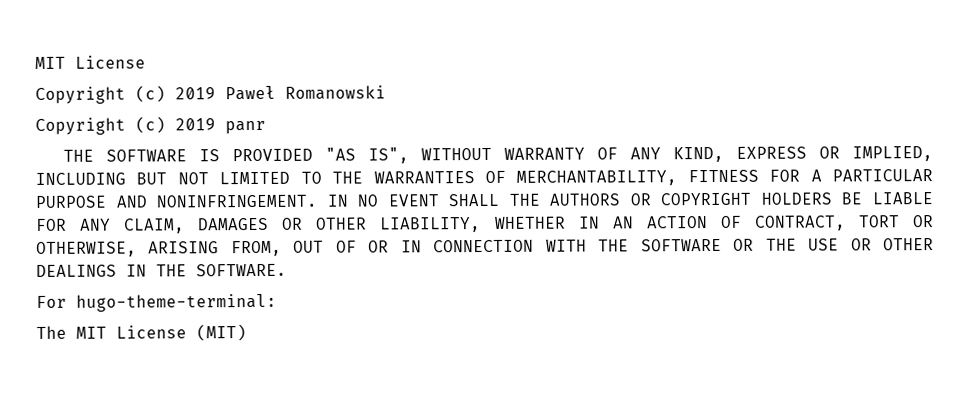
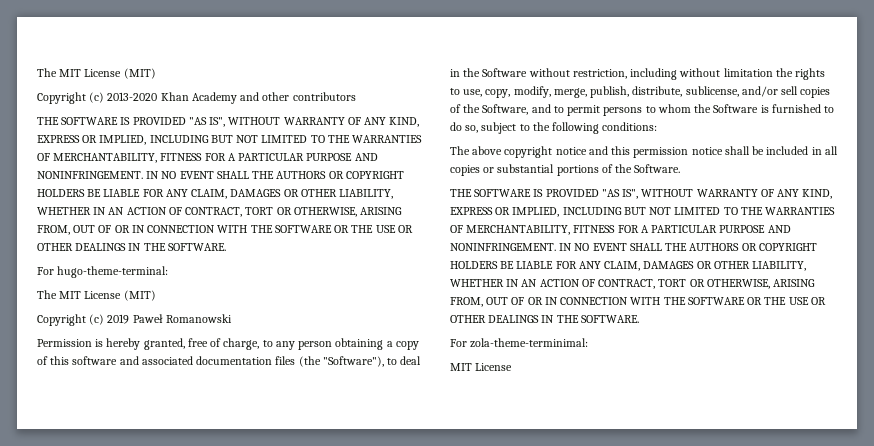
[35,55,146,69] [35,85,386,104] [35,116,266,135] MIT License // Copyright (c) 2019 Paweł Romanowski // Copyright (c) 2019 panr -> [37,68,156,79] [37,92,356,104] The MIT License (MIT) // Copyright (c) 2013-2020 Khan Academy and other contributors
(247, 333) none -> [37,314,232,326] [37,338,419,350] [37,356,422,367] [450,68,826,80] [450,86,831,98] [450,104,835,116] [450,122,658,134] [450,146,838,158] [450,164,681,176] [450,189,833,199] [450,207,836,217] [450,225,791,235] [450,243,817,251] [450,261,807,271] [450,279,816,289] [450,297,826,307] [450,315,639,323] [450,338,589,348] [450,363,513,371] // Copyright (c) 2019 Paweł Romanowski // Permission is hereby granted, free of charge, to any person obtaining a copy of this software and associated documentation files (the "Software"), to deal in the Software without restriction, including without limitation the rights to use, copy, modify, merge, publish, distribute, sublicense, and/or sell copies of the Software, and to permit persons to whom the Software is furnished to do so, subject to the following conditions: // The above copyright notice and this permission notice shall be included in all copies or substantial portions of the Software. // THE SOFTWARE IS PROVIDED "AS IS", WITHOUT WARRANTY OF ANY KIND, EXPRESS OR IMPLIED, INCLUDING BUT NOT LIMITED TO THE WARRANTIES OF MERCHANTABILITY, FITNESS FOR A PARTICULAR PURPOSE AND NONINFRINGEMENT. IN NO EVENT SHALL THE AUTHORS OR COPYRIGHT HOLDERS BE LIABLE FOR ANY CLAIM, DAMAGES OR OTHER LIABILITY, WHETHER IN AN ACTION OF CONTRACT, TORT OR OTHERWISE, ARISING FROM, OUT OF OR IN CONNECTION WITH THE SOFTWARE OR THE USE OR OTHER DEALINGS IN THE SOFTWARE. // For zola-theme-terminimal: // MIT License

